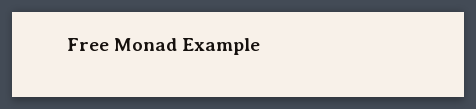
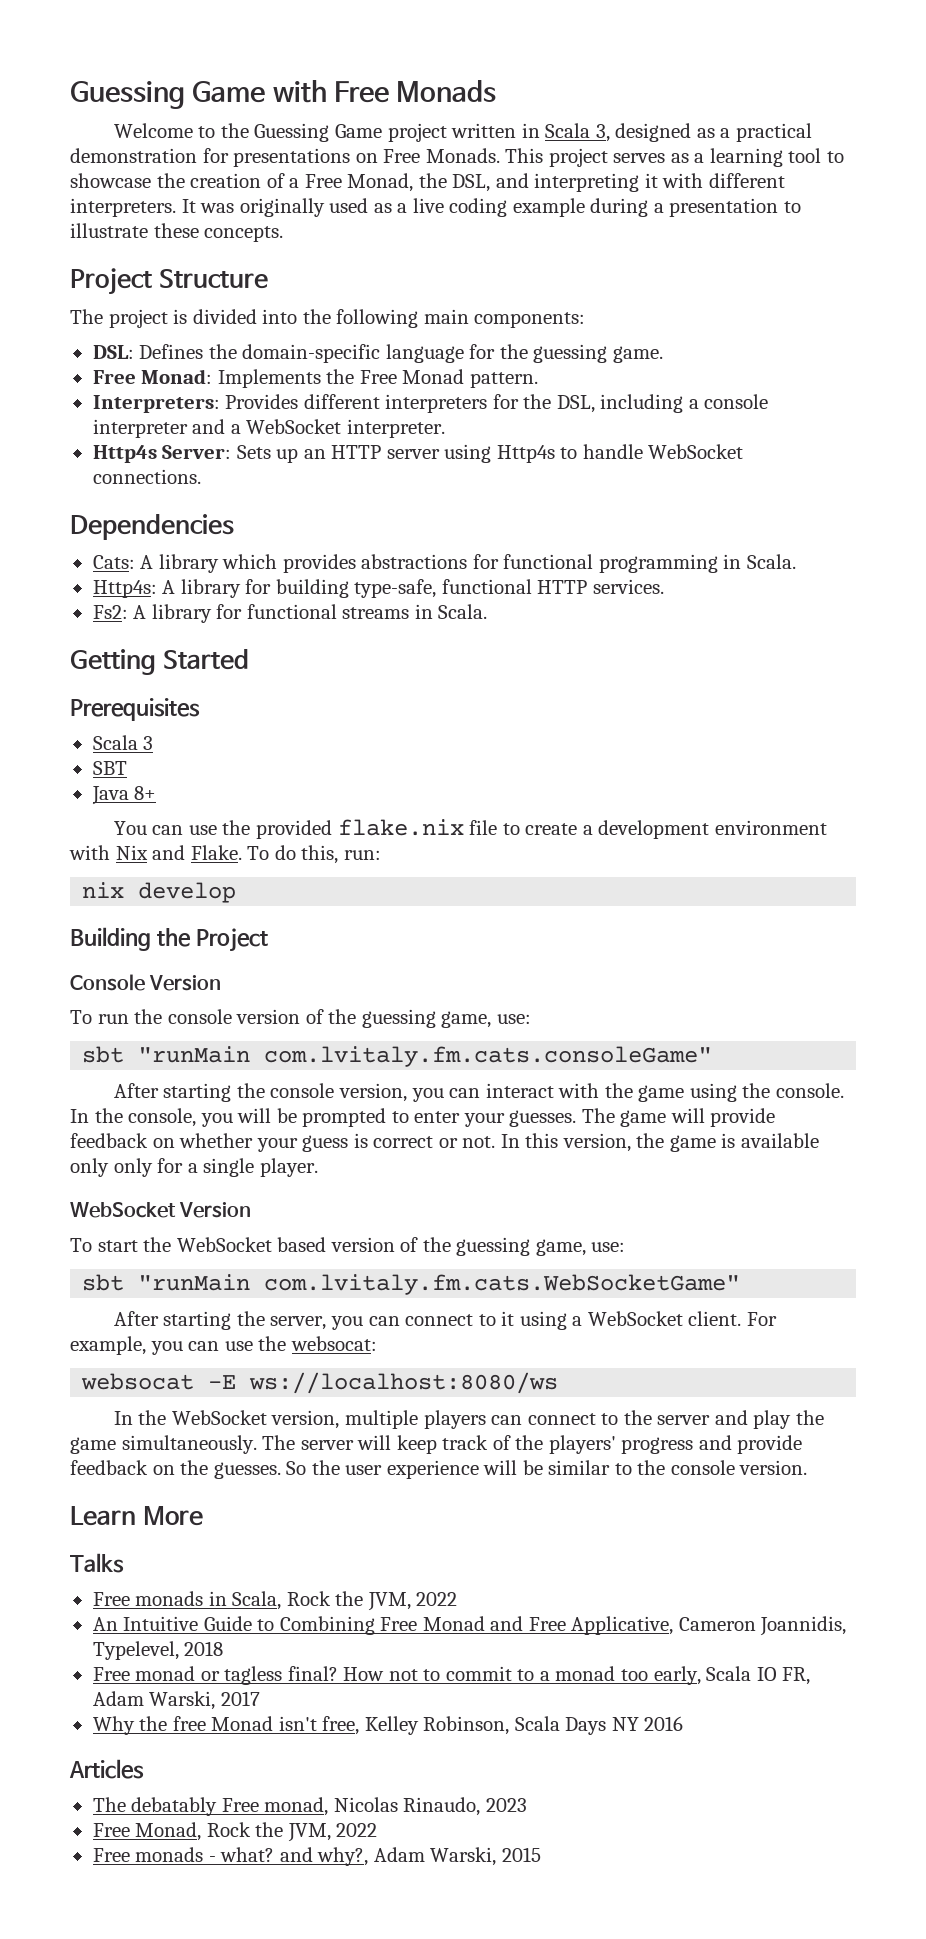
[67,38,261,55] Free Monad Example -> [70,80,497,109] [113,123,812,142] [70,148,844,167] [70,173,785,192] [70,198,801,217] [70,223,284,242] [70,268,268,295] [70,309,586,328] [92,344,663,363] [92,369,538,388] [92,394,769,413] [92,419,445,438] [92,444,744,463] [92,469,201,484] [70,514,234,540] [92,554,796,573] [92,579,664,598] [92,604,488,623] [70,649,249,675] [70,698,200,721] [92,735,154,750] [92,761,127,775] [91,786,157,805] [113,819,827,839] [69,845,381,864] [82,882,237,903] [70,927,268,952] [70,974,222,991] [70,1009,531,1028] [82,1046,713,1067] [113,1083,844,1102] [70,1108,776,1127] [70,1133,820,1152] [70,1158,318,1177] [70,1202,252,1218] [70,1237,626,1256] [82,1274,741,1295] [113,1311,777,1330] [70,1336,377,1355] [81,1372,559,1394] [113,1410,824,1429] [70,1435,803,1454] [70,1460,808,1479] [70,1506,203,1526] [70,1553,124,1573] [92,1591,458,1611] [92,1616,847,1636] [92,1641,224,1660] [92,1666,811,1685] [92,1691,260,1710] [92,1716,684,1735] [69,1759,144,1779] [92,1797,527,1816] [92,1822,378,1842] [92,1847,541,1866] Guessing Game with Free Monads // Welcome to the Guessing Game project written in Scala 3, designed as a practical demonstration for presentations on Free Monads. This project serves as a learning tool to showcase the creation of a Free Monad, the DSL, and interpreting it with different interpreters. It was originally used as a live coding example during a presentation to illustrate these concepts. // Project Structure // The project is divided into the following main components: // DSL: Defines the domain-specific language for the guessing game. // Free Monad: Implements the Free Monad pattern. // Interpreters: Provides different interpreters for the DSL, including a console interpreter and a WebSocket interpreter. // Http4s Server: Sets up an HTTP server using Http4s to handle WebSocket connections. // Dependencies // Cats: A library which provides abstractions for functional programming in Scala. // Http4s: A library for building type-safe, functional HTTP services. // Fs2: A library for functional streams in Scala. // Getting Started // Prerequisites // Scala 3 // SBT // Java 8+ // You can use the provided flake.nix file to create a development environment with Nix and Flake. To do this, run: // nix develop // Building the Project // Console Version // To run the console version of the guessing game, use: // sbt "runMain com.lvitaly.fm.cats.consoleGame" // After starting the console version, you can interact with the game using the console. In the console, you will be prompted to enter your guesses. The game will provide feedback on whether your guess is correct or not. In this version, the game is available only only for a single player. // WebSocket Version // To start the WebSocket based version of the guessing game, use: // sbt "runMain com.lvitaly.fm.cats.WebSocketGame" // After starting the server, you can connect to it using a WebSocket client. For example, you can use the websocat: // websocat -E ws://localhost:8080/ws // In the WebSocket version, multiple players can connect to the server and play the game simultaneously. The server will keep track of the players' progress and provide feedback on the guesses. So the user experience will be similar to the console version. // Learn More // Talks // Free monads in Scala, Rock the JVM, 2022 // An Intuitive Guide to Combining Free Monad and Free Applicative, Cameron Joannidis, Typelevel, 2018 // Free monad or tagless final? How not to commit to a monad too early, Scala IO FR, Adam Warski, 2017 // Why the free Monad isn't free, Kelley Robinson, Scala Days NY 2016 // Articles // The debatably Free monad, Nicolas Rinaudo, 2023 // Free Monad, Rock the JVM, 2022 // Free monads - what? and why?, Adam Warski, 2015

